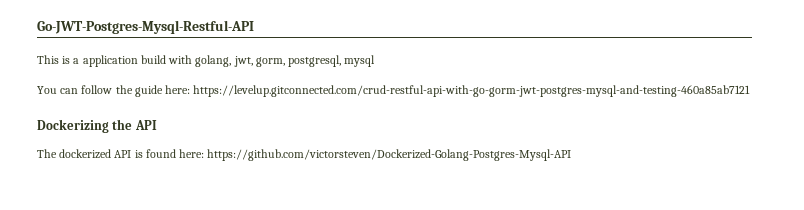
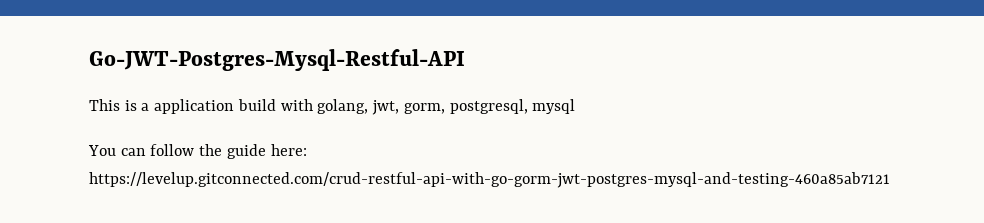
[37,119,157,133] [37,149,572,161] // Dockerizing the API // The dockerized API is found here: https://github.com/victorsteven/Dockerized-Golang-Postgres-Mysql-API -> (890, 180) none

